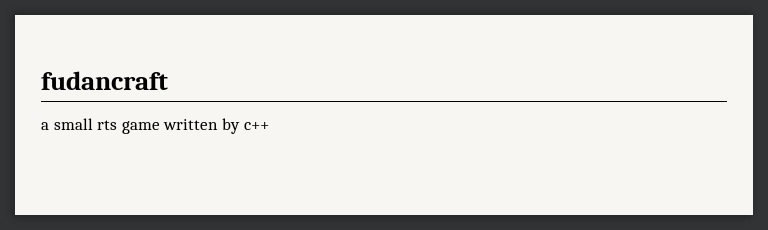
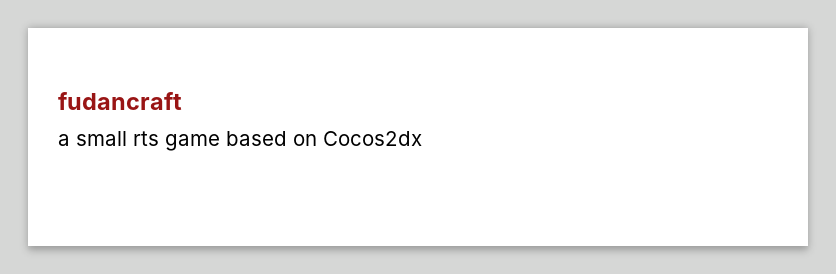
[163,118,269,134] written by c++ -> [226,131,422,146] based on Cocos2dx

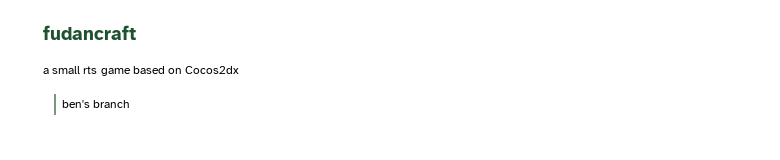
(422, 138) none -> [62,100,131,108] // ben's branch

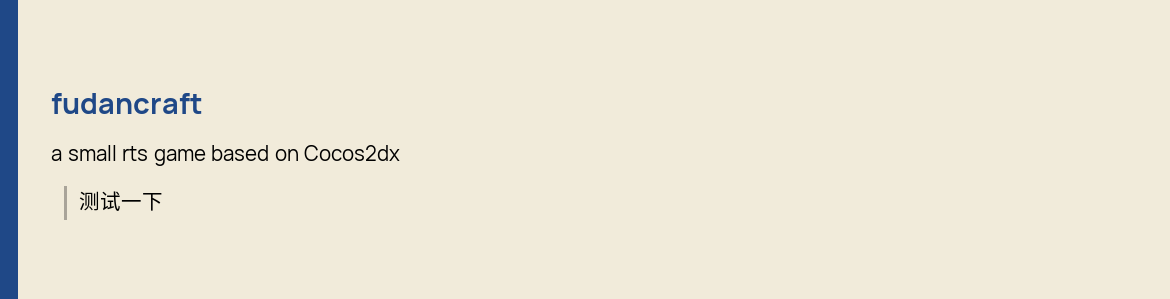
[62,100,131,108] ben's branch -> [78,191,163,211] 测试一下

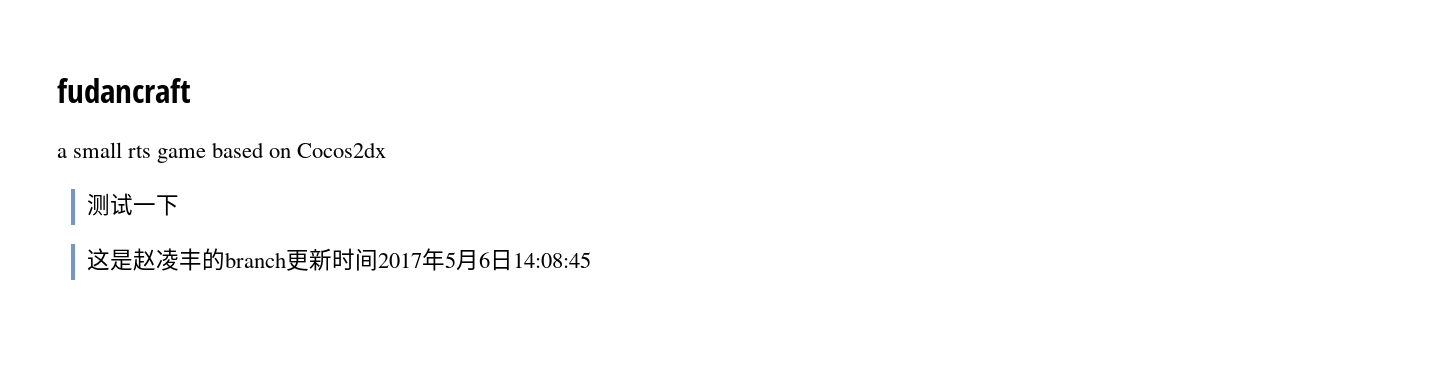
(163, 202) none -> [87,248,592,271] // 这是赵凌丰的branch更新时间2017年5月6日14:08:45

